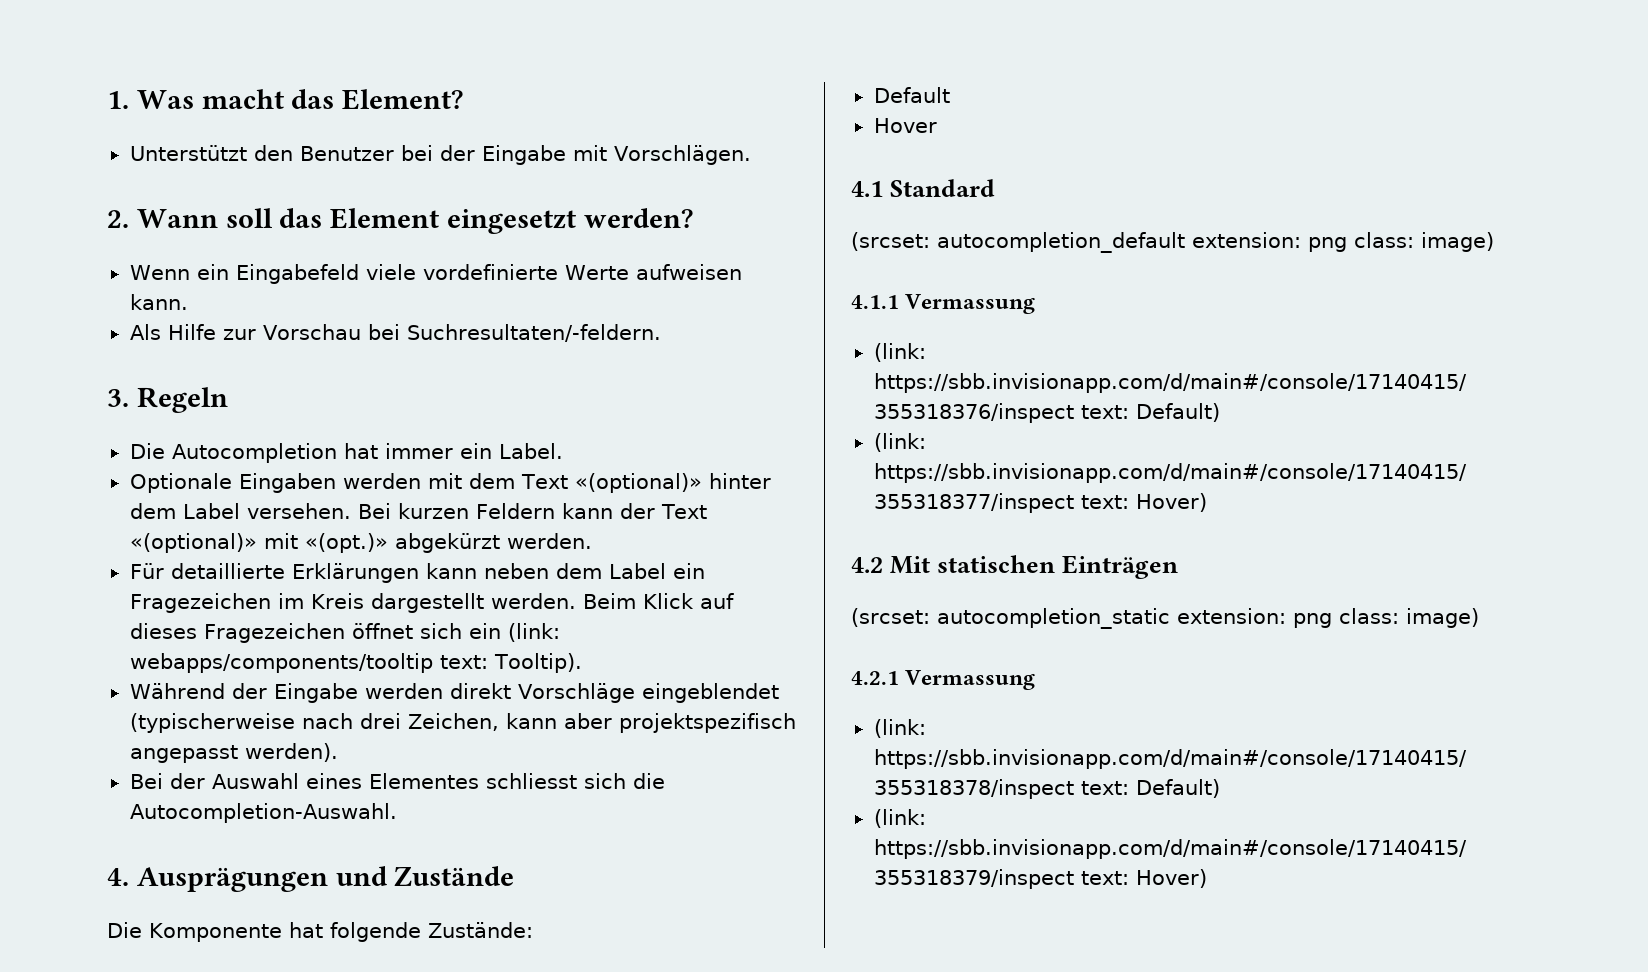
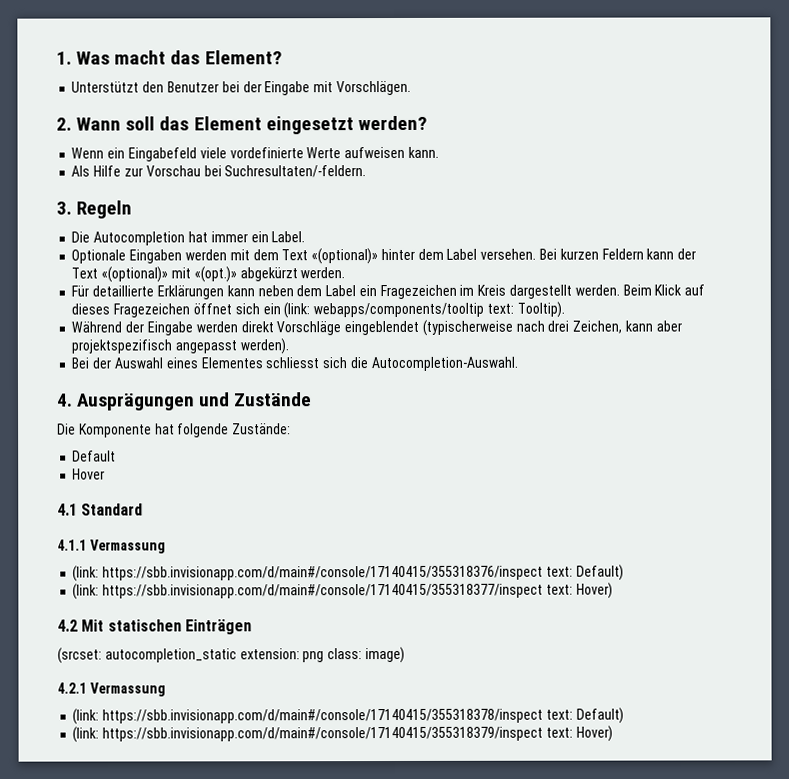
[851,232,1494,253] // (srcset: autocompletion_default extension: png class: image) -> (144, 509) none

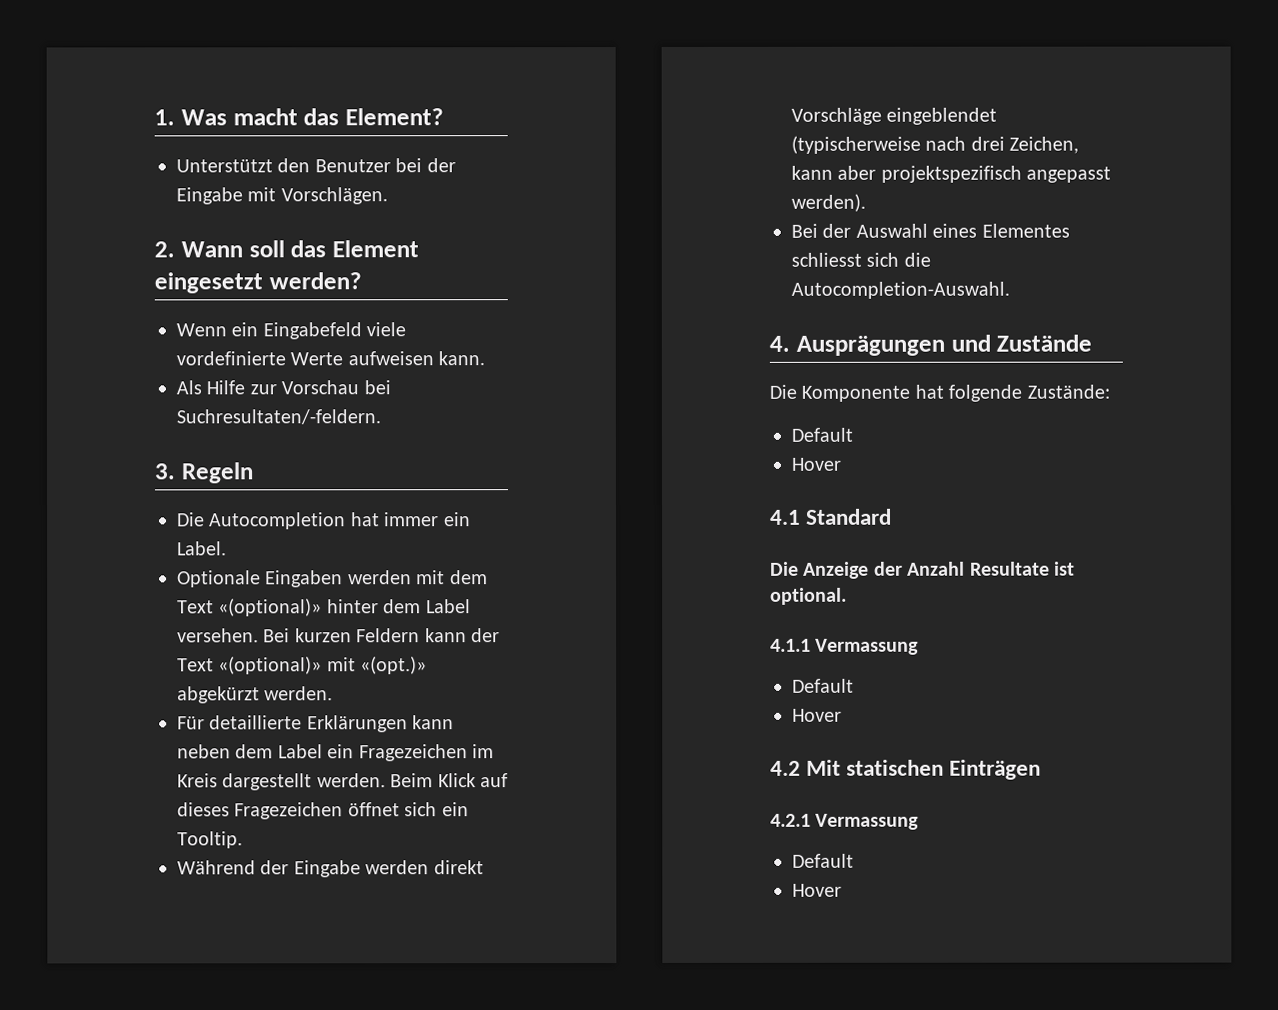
[283,301,565,319] (link: webapps/components/tooltip text: Tooltip). -> [177,831,243,849] Tooltip.
[57,539,166,554] [72,564,624,582] [72,582,613,600] [57,619,252,635] [57,646,405,664] [57,682,166,697] [72,707,624,725] [72,725,613,743] 4.1.1 Vermassung // (link: https://sbb.invisionapp.com/d/main#/console/17140415/355318376/inspect text: Default) // (link: https://sbb.invisionapp.com/d/main#/console/17140415/355318377/inspect text: Hover) // 4.2 Mit statischen Einträgen // (srcset: autocompletion_static extension: png class: image) // 4.2.1 Vermassung // (link: https://sbb.invisionapp.com/d/main#/console/17140415/355318378/inspect text: Default) // (link: https://sbb.invisionapp.com/d/main#/console/17140415/355318379/inspect text: Hover) -> [770,561,1075,579] [770,587,847,605] [770,638,920,655] [792,678,854,693] [792,708,842,722] [770,759,1042,780] [770,813,920,830] [792,853,854,868] [792,883,842,897] Die Anzeige der Anzahl Resultate ist optional. // 4.1.1 Vermassung // Default // Hover // 4.2 Mit statischen Einträgen // 4.2.1 Vermassung // Default // Hover

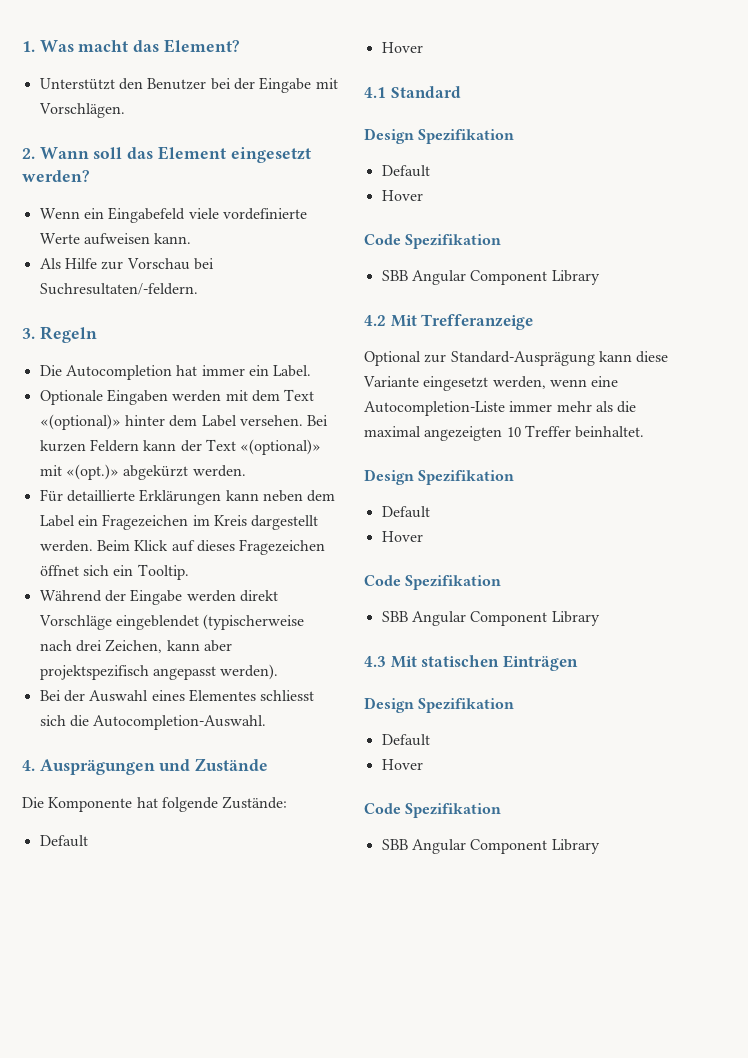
[770,561,1075,579] [770,587,847,605] [770,638,920,655] [792,678,854,693] [792,708,842,722] [770,760,801,776] Die Anzeige der Anzahl Resultate ist optional. // 4.1.1 Vermassung // Default // Hover // 4.2 -> [364,128,515,144] [381,165,430,177] [381,190,423,201] [364,234,502,249] [381,270,600,285] [364,314,534,330] [364,351,669,366] [363,376,619,391] [364,401,637,416] [364,425,645,441] [364,469,515,485] [381,506,430,518] [381,531,423,542] [364,575,502,590] [381,611,600,626] [364,656,386,667] Design Spezifikation // Default // Hover // Code Spezifikation // SBB Angular Component Library // 4.2 Mit Trefferanzeige // Optional zur Standard-Ausprägung kann diese Variante eingesetzt werden, wenn eine Autocompletion-Liste immer mehr als die maximal angezeigten 10 Treffer beinhaltet. // Design Spezifikation // Default // Hover // Code Spezifikation // SBB Angular Component Library // 4.3
[770,813,920,830] [792,853,854,868] [792,883,842,897] 4.2.1 Vermassung // Default // Hover -> [364,697,515,713] [381,734,430,746] [381,759,423,770] [364,803,502,818] [381,839,600,854] Design Spezifikation // Default // Hover // Code Spezifikation // SBB Angular Component Library

